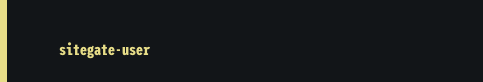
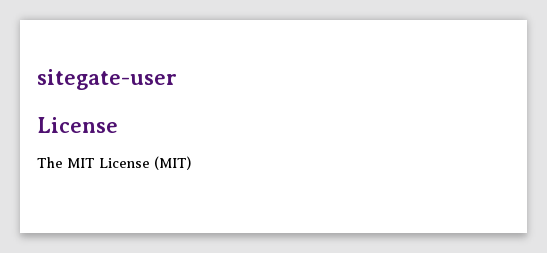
(151, 50) none -> [37,117,118,133] [37,156,191,170] // License // The MIT License (MIT)

